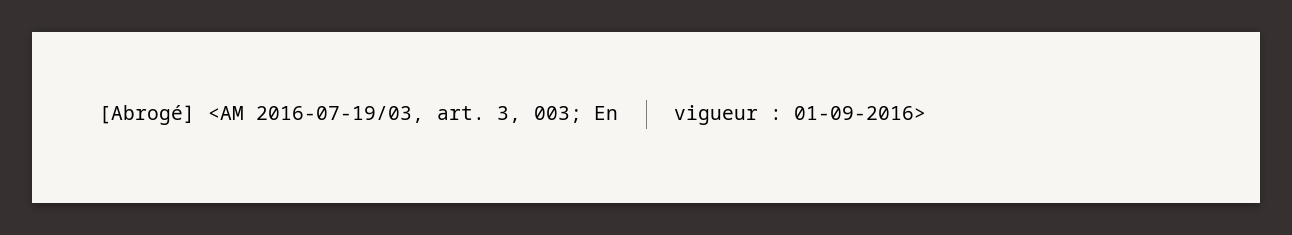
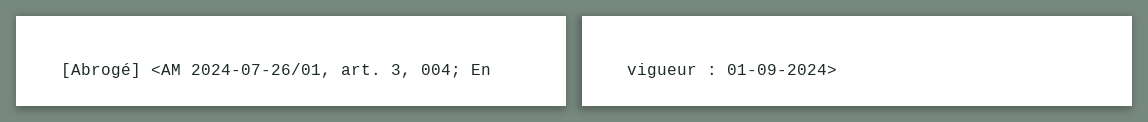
[256,106,424,123] 2016-07-19/03, -> [191,63,331,78] 2024-07-26/01,
[533,106,582,123] 003; -> [421,64,461,78] 004;
[794,106,926,120] 01-09-2016> -> [727,64,837,75] 01-09-2024>

